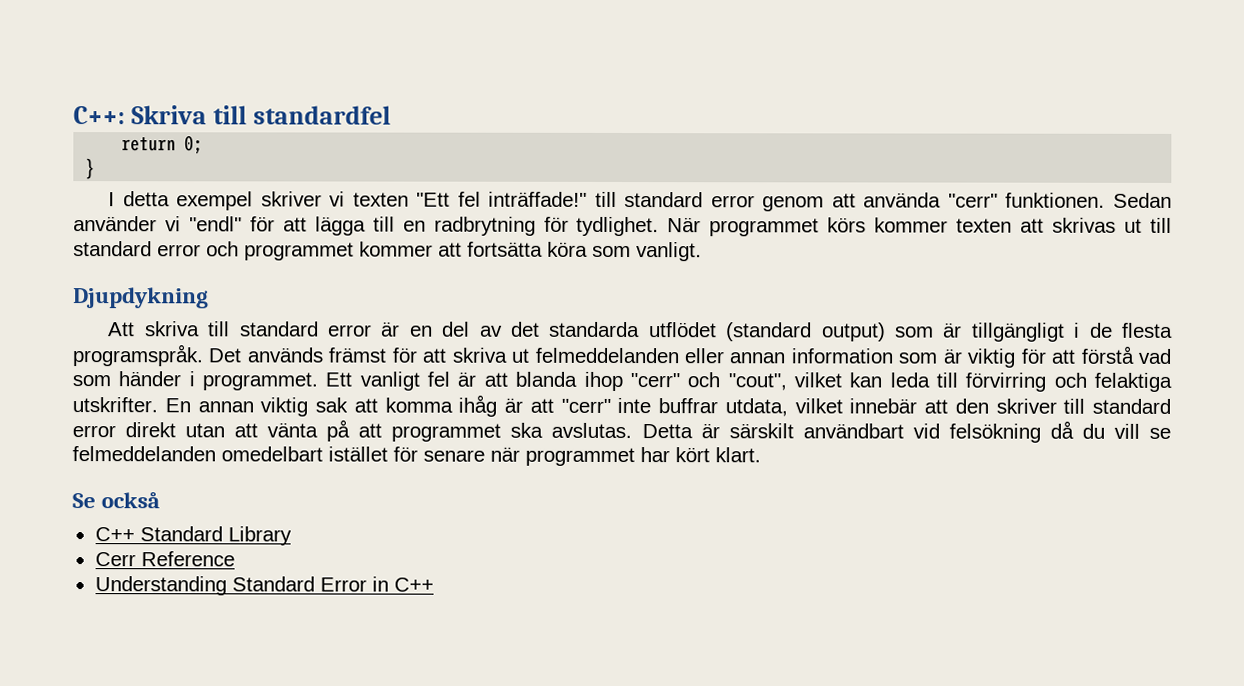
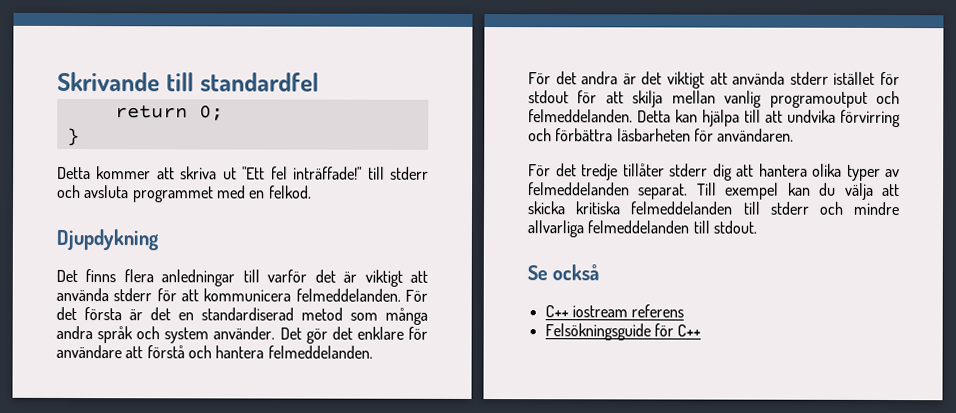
[73,105,207,125] C++: Skriva -> [57,71,160,92] Skrivande
[108,191,1172,212] [73,216,1172,237] [73,241,702,262] [73,287,209,309] [108,321,1174,342] [72,344,1171,368] [72,371,1173,392] [72,394,1171,417] [72,419,1171,443] [72,446,761,467] [72,491,161,509] [94,526,292,546] [94,551,235,567] [94,576,389,596] I detta exempel skriver vi texten "Ett fel inträffade!" till standard error genom att använda "cerr" funktionen. Sedan använder vi "endl" för att lägga till en radbrytning för tydlighet. När programmet körs kommer texten att skrivas ut till standard error och programmet kommer att fortsätta köra som vanligt. // Djupdykning // Att skriva till standard error är en del av det standarda utflödet (standard output) som är tillgängligt i de flesta programspråk. Det används främst för att skriva ut felmeddelanden eller annan information som är viktig för att förstå vad som händer i programmet. Ett vanligt fel är att blanda ihop "cerr" och "cout", vilket kan leda till förvirring och felaktiga utskrifter. En annan viktig sak att komma ihåg är att "cerr" inte buffrar utdata, vilket innebär att den skriver till standard error direkt utan att vänta på att programmet ska avslutas. Detta är särskilt användbart vid felsökning då du vill se felmeddelanden omedelbart istället för senare när programmet har kört klart. // Se också // C++ Standard Library // Cerr Reference // Understanding Standard Error in -> [57,166,430,180] [57,184,312,203] [56,228,159,251] [56,269,429,287] [56,287,429,302] [56,306,428,325] [56,325,428,344] [56,344,373,359] [528,71,900,89] [528,90,900,108] [528,109,901,128] [528,128,795,142] [528,163,900,181] [528,182,900,200] [527,201,900,216] [527,220,757,238] [527,264,600,281] [544,304,685,318] [544,323,674,341] Detta kommer att skriva ut "Ett fel inträffade!" till stderr och avsluta programmet med en felkod. // Djupdykning // Det finns flera anledningar till varför det är viktigt att använda stderr för att kommunicera felmeddelanden. För det första är det en standardiserad metod som många andra språk och system använder. Det gör det enklare för användare att förstå och hantera felmeddelanden. // För det andra är det viktigt att använda stderr istället för stdout för att skilja mellan vanlig programoutput och felmeddelanden. Detta kan hjälpa till att undvika förvirring och förbättra läsbarheten för användaren. // För det tredje tillåter stderr dig att hantera olika typer av felmeddelanden separat. Till exempel kan du välja att skicka kritiska felmeddelanden till stderr och mindre allvarliga felmeddelanden till stdout. // Se också // C++ iostream referens // Felsökningsguide för

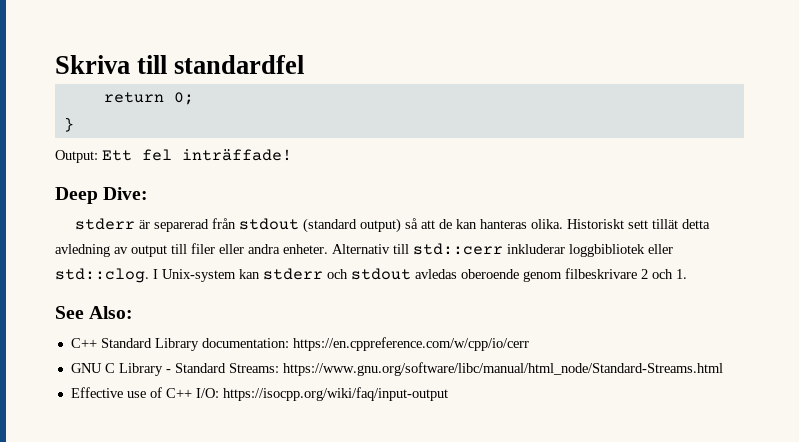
[57,71,160,92] Skrivande -> [55,55,130,74] Skriva
[57,166,430,180] [57,184,312,203] [56,228,159,251] [56,269,429,287] [56,287,429,302] [56,306,428,325] [56,325,428,344] [56,344,373,359] [528,71,900,89] [528,90,900,108] [528,109,901,128] [528,128,795,142] [528,163,900,181] [528,182,900,200] [527,201,900,216] [527,220,757,238] [527,264,600,281] [544,304,685,318] [544,323,702,341] Detta kommer att skriva ut "Ett fel inträffade!" till stderr och avsluta programmet med en felkod. // Djupdykning // Det finns flera anledningar till varför det är viktigt att använda stderr för att kommunicera felmeddelanden. För det första är det en standardiserad metod som många andra språk och system använder. Det gör det enklare för användare att förstå och hantera felmeddelanden. // För det andra är det viktigt att använda stderr istället för stdout för att skilja mellan vanlig programoutput och felmeddelanden. Detta kan hjälpa till att undvika förvirring och förbättra läsbarheten för användaren. // För det tredje tillåter stderr dig att hantera olika typer av felmeddelanden separat. Till exempel kan du välja att skicka kritiska felmeddelanden till stderr och mindre allvarliga felmeddelanden till stdout. // Se också // C++ iostream referens // Felsökningsguide för C++ -> [55,149,292,163] [55,187,149,204] [75,218,711,233] [55,243,673,257] [55,268,687,283] [55,306,134,319] [70,337,529,351] [70,362,723,376] [70,387,448,401] Output: Ett fel inträffade! // Deep Dive: // stderr är separerad från stdout (standard output) så att de kan hanteras olika. Historiskt sett tillät detta avledning av output till filer eller andra enheter. Alternativ till std::cerr inkluderar loggbibliotek eller std::clog. I Unix-system kan stderr och stdout avledas oberoende genom filbeskrivare 2 och 1. // See Also: // C++ Standard Library documentation: https://en.cppreference.com/w/cpp/io/cerr // GNU C Library - Standard Streams: https://www.gnu.org/software/libc/manual/html_node/Standard-Streams.html // Effective use of C++ I/O: https://isocpp.org/wiki/faq/input-output

